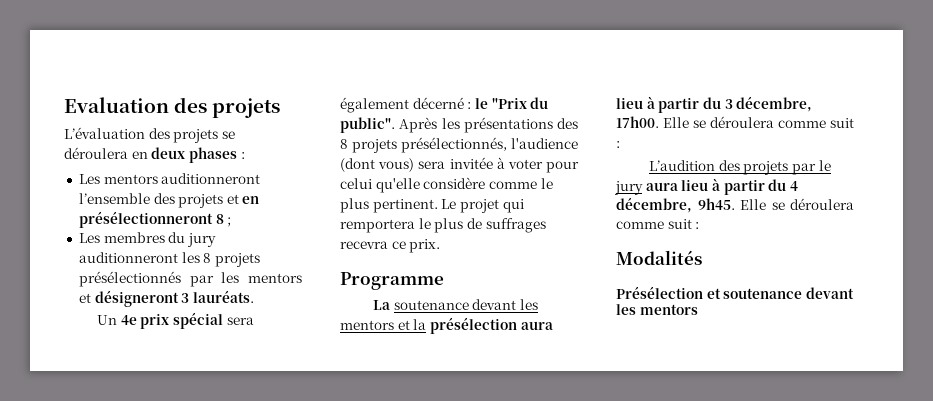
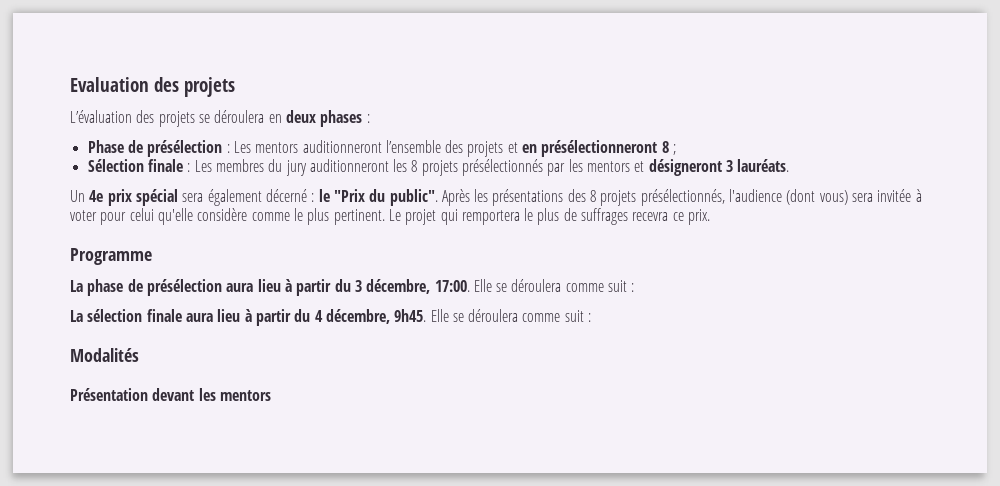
(245, 155) none -> [87,140,230,157] Phase de présélection :
(232, 222) none -> [87,159,191,172] Sélection finale :
[393,299,539,310] [340,319,427,330] soutenance devant les mentors et la -> [87,279,143,296] phase de
[616,116,854,128] [616,141,620,148] [649,160,831,175] [614,181,643,195] 17h00. Elle se déroulera comme suit : // L’audition des projets par le jury -> [434,279,635,292] [70,309,182,322] 17:00. Elle se déroulera comme suit : // La sélection finale
[616,286,803,299] Présélection et soutenance -> [70,388,148,401] Présentation

